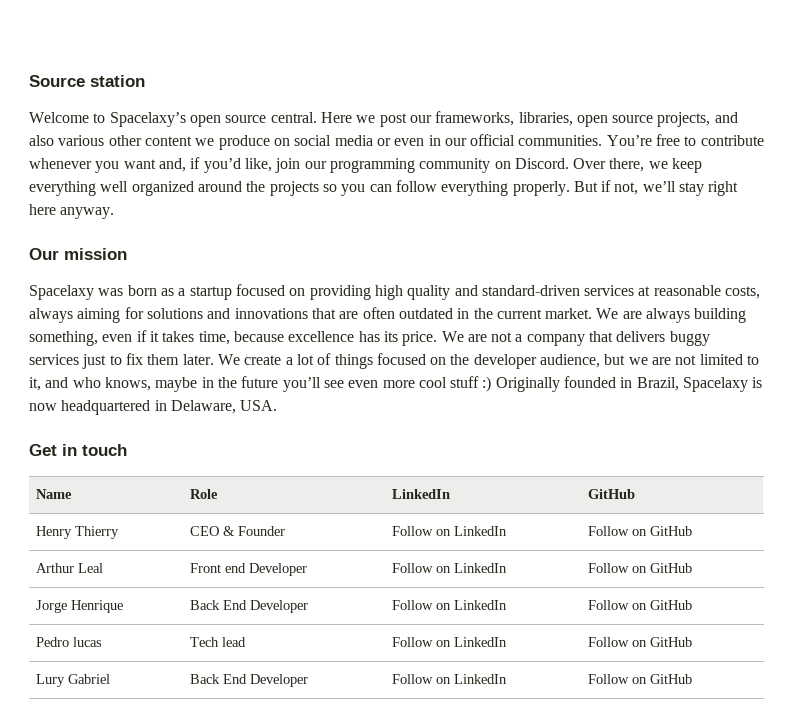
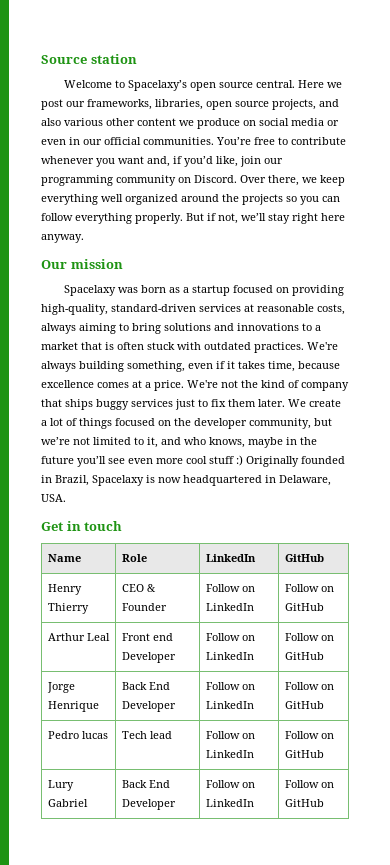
[374,285,478,300] high quality and -> [41,304,108,315] high-quality,
[124,307,144,319] for -> [119,323,161,334] to bring
[311,307,642,319] that are often outdated in the current market. We are -> [302,323,321,331] [41,342,338,353] to a market that is often stuck with outdated practices. We're
[358,331,523,346] has its price. We are not a -> [97,380,299,391] comes at a price. We're not the kind of
[616,331,666,342] delivers -> [65,399,93,410] ships
[540,354,672,368] audience, but we are -> [249,418,332,429] [41,437,70,445] community, but we’re

